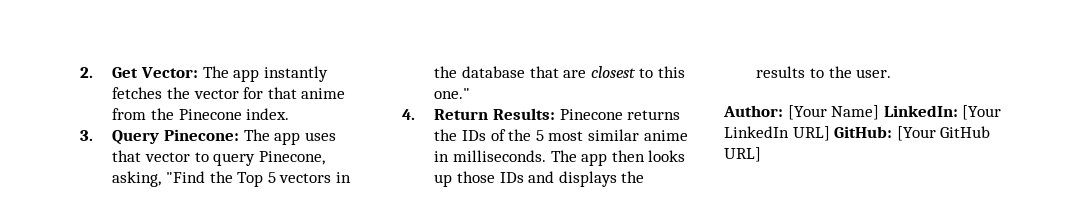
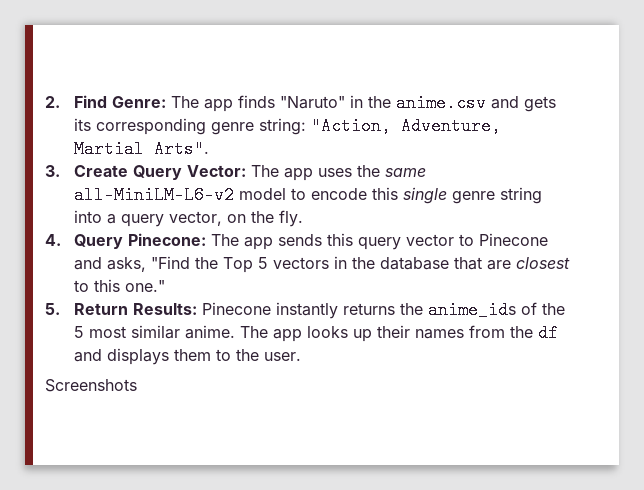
[112,66,328,82] [112,87,346,99] [112,108,290,120] [80,129,336,145] [112,150,325,166] [112,171,162,187] Get Vector: The app instantly fetches the vector for that anime from the Pinecone index. // 3. Query Pinecone: The app uses that vector to query Pinecone, asking, -> [73,94,556,112] [73,117,501,135] [73,140,209,158] [45,165,426,181] [73,186,542,204] [73,210,303,227] [45,233,548,250] [73,257,146,272] Find Genre: The app finds "Naruto" in the anime.csv and gets its corresponding genre string: "Action, Adventure, Martial Arts". // 3. Create Query Vector: The app uses the same all-MiniLM-L6-v2 model to encode this single genre string into a query vector, on the fly. // 4. Query Pinecone: The app sends this query vector to Pinecone and asks,
[402,109,415,120] 4. -> [45,303,60,315] 5.
(623, 114) none -> [275,302,338,319] instantly
[462,130,487,141] IDs -> [427,301,516,319] anime_ids
[643,130,688,141] [434,150,645,166] anime in milliseconds. The app then -> [184,325,302,342] anime. The app
[457,171,645,187] [756,66,892,78] [723,105,1002,120] [724,126,991,141] [724,147,761,162] those IDs and displays the results to the user. // Author: [Your Name] LinkedIn: [Your LinkedIn URL] GitHub: [Your GitHub URL] -> [376,324,558,342] [73,348,301,365] [45,379,137,392] their names from the df and displays them to the user. // Screenshots

